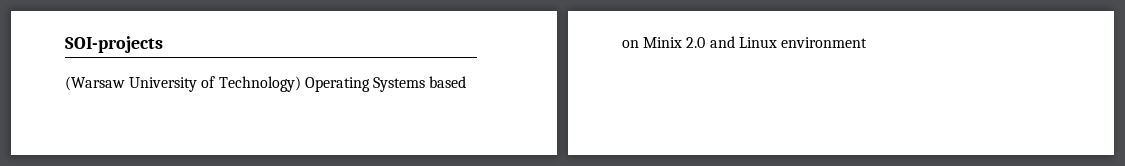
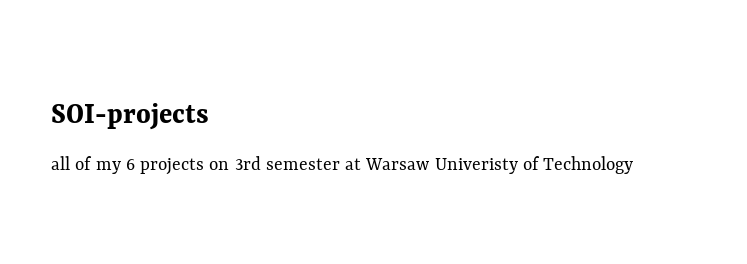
[65,76,467,92] [622,36,867,48] (Warsaw University of Technology) Operating Systems based on Minix 2.0 and Linux environment -> [51,156,634,175] all of my 6 projects on 3rd semester at Warsaw Univeristy of Technology

